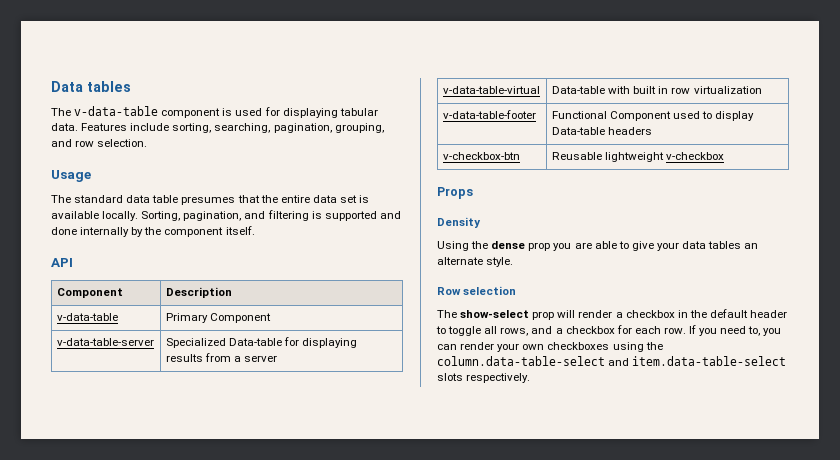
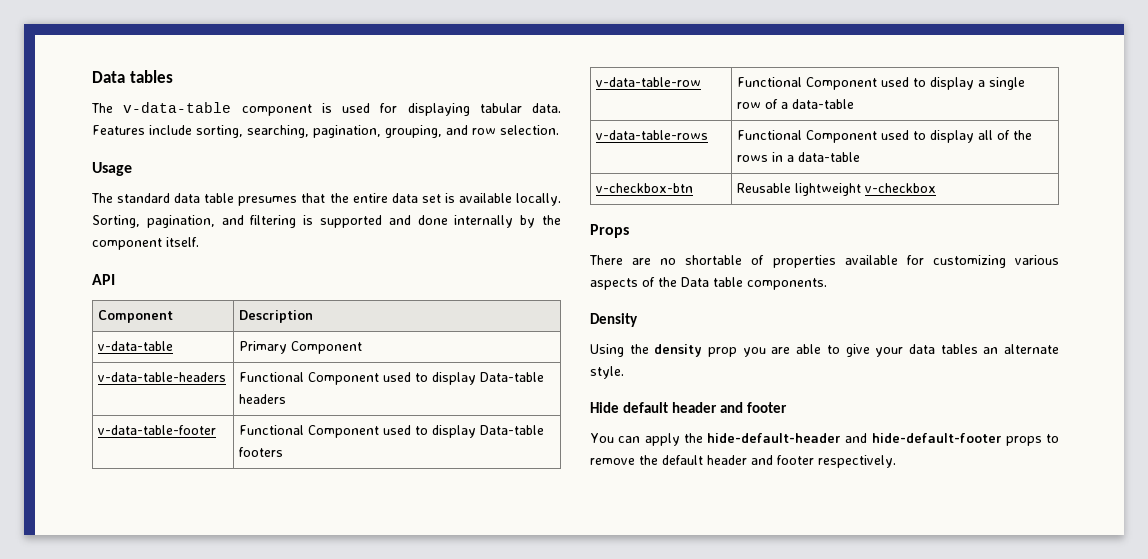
[56,338,154,346] [165,337,358,348] [165,353,278,362] [442,86,540,94] [551,86,762,94] v-data-table-server | Specialized Data-table for displaying results from a server // v-data-table-virtual | Data-table with built in row virtualization -> [98,372,227,382] [239,372,545,385] [239,394,287,404] v-data-table-headers | Functional Component used to display Data-table headers
[608,127,653,135] headers -> [239,447,284,457] [596,77,702,87] [737,77,1026,90] [737,99,855,109] [596,130,709,140] [737,130,1033,143] [737,152,861,162] footers // v-data-table-row | Functional Component used to display a single row of a data-table // v-data-table-rows | Functional Component used to display all of the rows in a data-table
(473, 193) none -> [589,255,1059,268] [590,277,827,290] // There are no shortable of properties available for customizing various aspects of the Data table components.
[491,241,526,249] dense -> [654,344,703,357] density
[437,286,517,295] [437,309,788,320] [436,325,782,336] [437,342,663,352] [437,356,787,366] [437,373,463,381] Row selection // The show-select prop will render a checkbox in the default header to toggle all rows, and a checkbox for each row. If you need to, you can render your own checkboxes using the column.data-table-select and item.data-table-select slots -> [590,402,787,413] [590,433,1059,446] [590,455,814,465] Hide default header and footer // You can apply the hide-default-header and hide-default-footer props to remove the default header and footer

